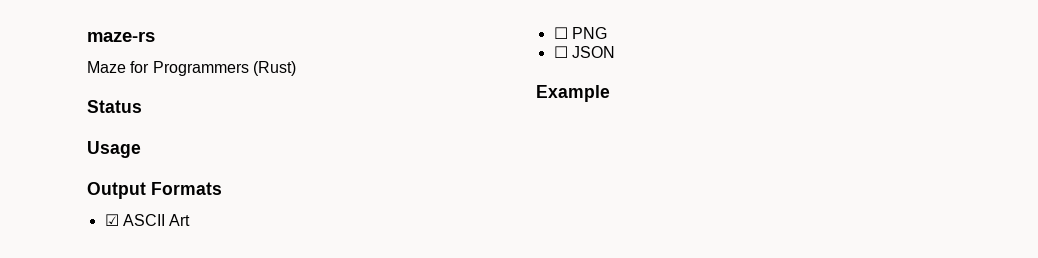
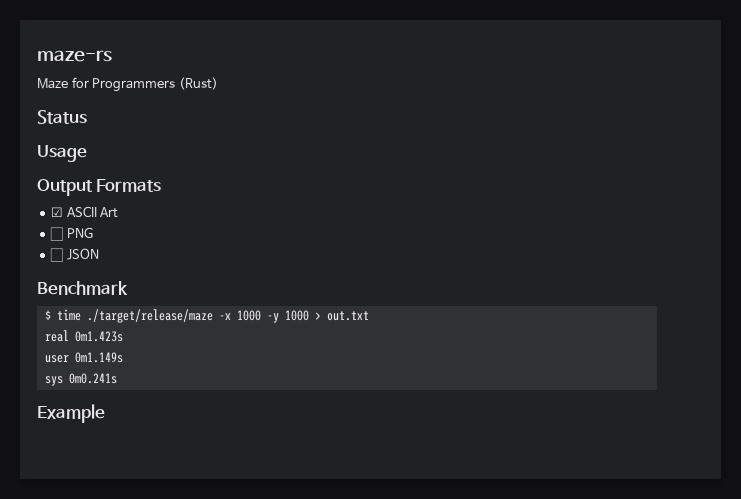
(615, 52) none -> [37,281,128,295] [44,309,369,323] [44,330,123,342] [44,352,123,363] [44,373,117,386] // Benchmark // $ time ./target/release/maze -x 1000 -y 1000 > out.txt // real 0m1.423s // user 0m1.149s // sys 0m0.241s

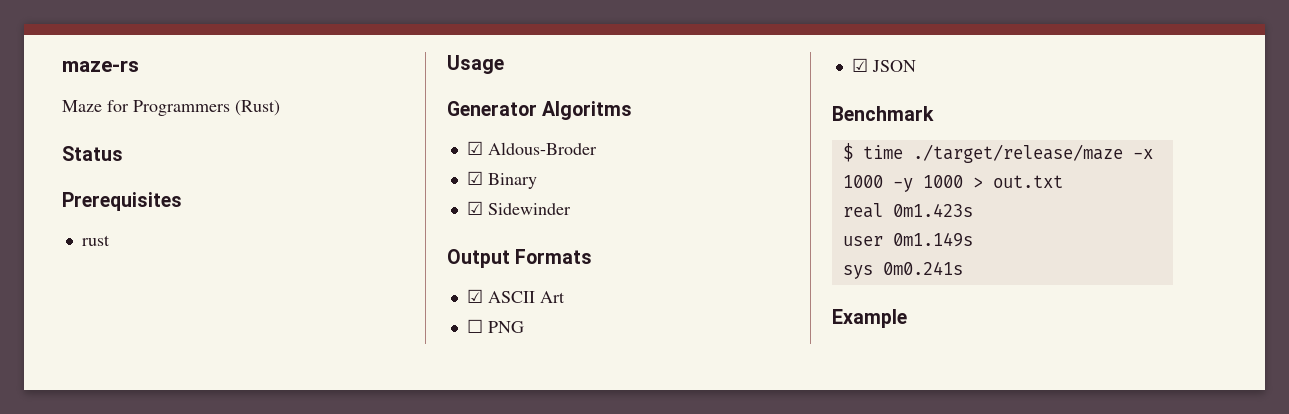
(87, 117) none -> [62,192,182,211] [81,235,110,246] // Prerequisites // rust
(87, 153) none -> [447,101,633,120] [466,141,597,155] [466,171,537,189] [466,201,571,215] // Generator Algoritms // ☑ Aldous-Broder // ☑ Binary // ☑ Sidewinder
[50,248,64,262] ☐ -> [851,58,868,72] ☑

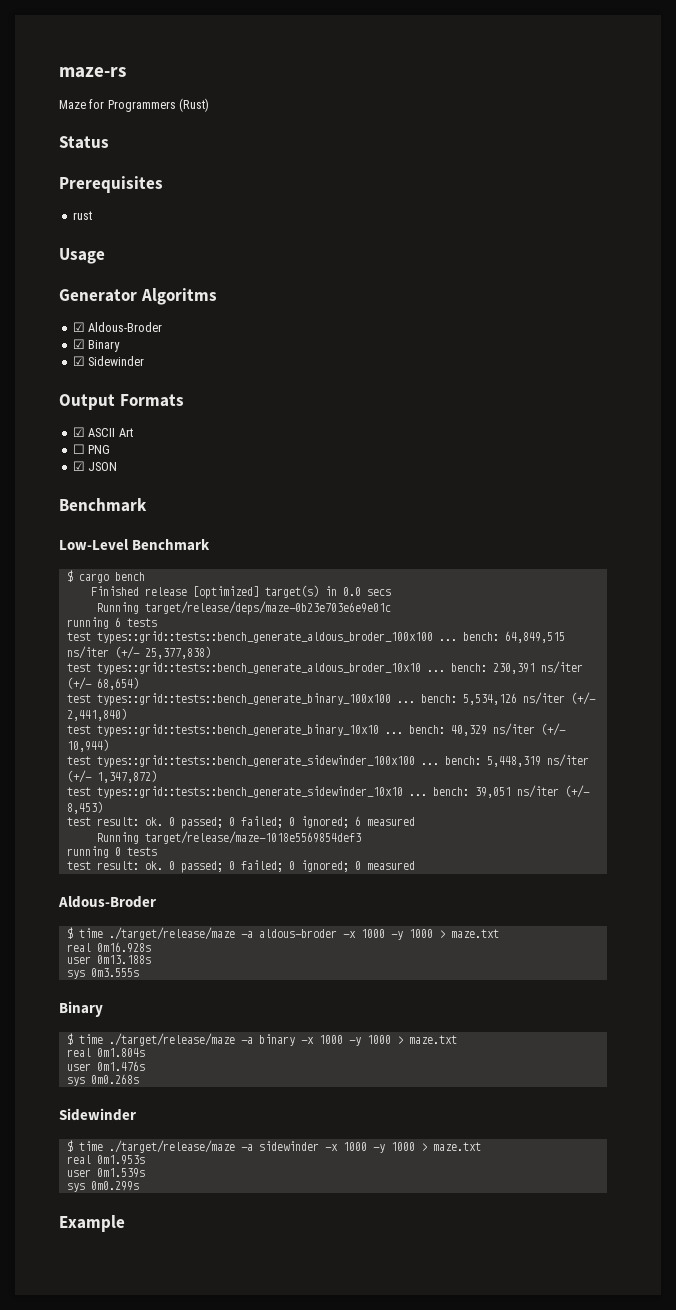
[842,143,1153,163] [842,175,1063,192] [842,203,973,218] [842,232,973,247] [842,261,963,279] // $ time ./target/release/maze -x 1000 -y 1000 > out.txt // real 0m1.423s // user 0m1.149s // sys 0m0.241s -> [59,539,211,551] [66,570,145,583] [90,585,391,599] [96,601,391,615] [66,617,157,629] [66,631,565,644] [66,646,211,659] [66,661,583,675] [66,677,139,690] [66,692,596,706] [66,708,127,721] [66,723,566,737] [66,739,109,752] [66,754,589,768] [66,770,157,783] [66,785,590,799] [66,801,103,814] [66,816,415,829] [96,831,361,844] [66,846,157,858] [66,860,415,873] [58,896,156,908] [66,927,499,940] [66,942,151,953] [66,955,151,964] [66,968,139,979] [59,1001,103,1017] [66,1033,457,1046] [66,1048,145,1057] [66,1061,145,1071] [66,1074,139,1086] [59,1108,136,1121] [66,1140,481,1153] [66,1155,145,1165] [66,1168,145,1178] [66,1181,139,1192] // Low-Level Benchmark // $ cargo bench // Finished release [optimized] target(s) in 0.0 secs // Running target/release/deps/maze-0b23e703e6e9e01c // running 6 tests // test types::grid::tests::bench_generate_aldous_broder_100x100 ... bench: 64,849,515 ns/iter (+/- 25,377,838) // test types::grid::tests::bench_generate_aldous_broder_10x10 ... bench: 230,391 ns/iter (+/- 68,654) // test types::grid::tests::bench_generate_binary_100x100 ... bench: 5,534,126 ns/iter (+/- 2,441,840) // test types::grid::tests::bench_generate_binary_10x10 ... bench: 40,329 ns/iter (+/- 10,944) // test types::grid::tests::bench_generate_sidewinder_100x100 ... bench: 5,448,319 ns/iter (+/- 1,347,872) // test types::grid::tests::bench_generate_sidewinder_10x10 ... bench: 39,051 ns/iter (+/- 8,453) // test result: ok. 0 passed; 0 failed; 0 ignored; 6 measured // Running target/release/maze-1018e5569854def3 // running 0 tests // test result: ok. 0 passed; 0 failed; 0 ignored; 0 measured // Aldous-Broder // $ time ./target/release/maze -a aldous-broder -x 1000 -y 1000 > maze.txt // real 0m16.928s // user 0m13.188s // sys 0m3.555s // Binary // $ time ./target/release/maze -a binary -x 1000 -y 1000 > maze.txt // real 0m1.804s // user 0m1.476s // sys 0m0.268s // Sidewinder // $ time ./target/release/maze -a sidewinder -x 1000 -y 1000 > maze.txt // real 0m1.953s // user 0m1.539s // sys 0m0.299s

